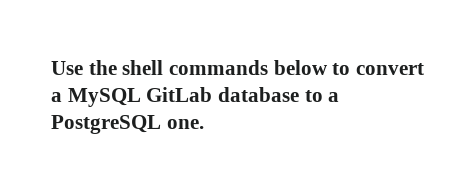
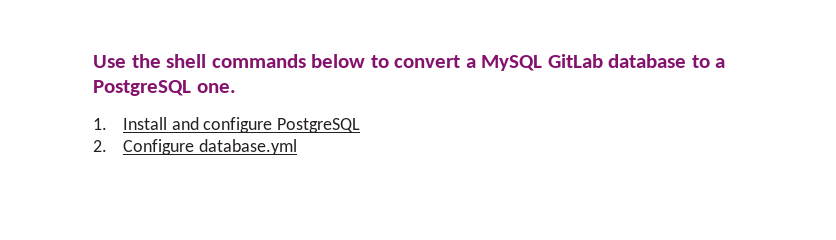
(204, 124) none -> [93,117,361,133] [93,139,297,155] // 1. Install and configure PostgreSQL // 2. Configure database.yml

